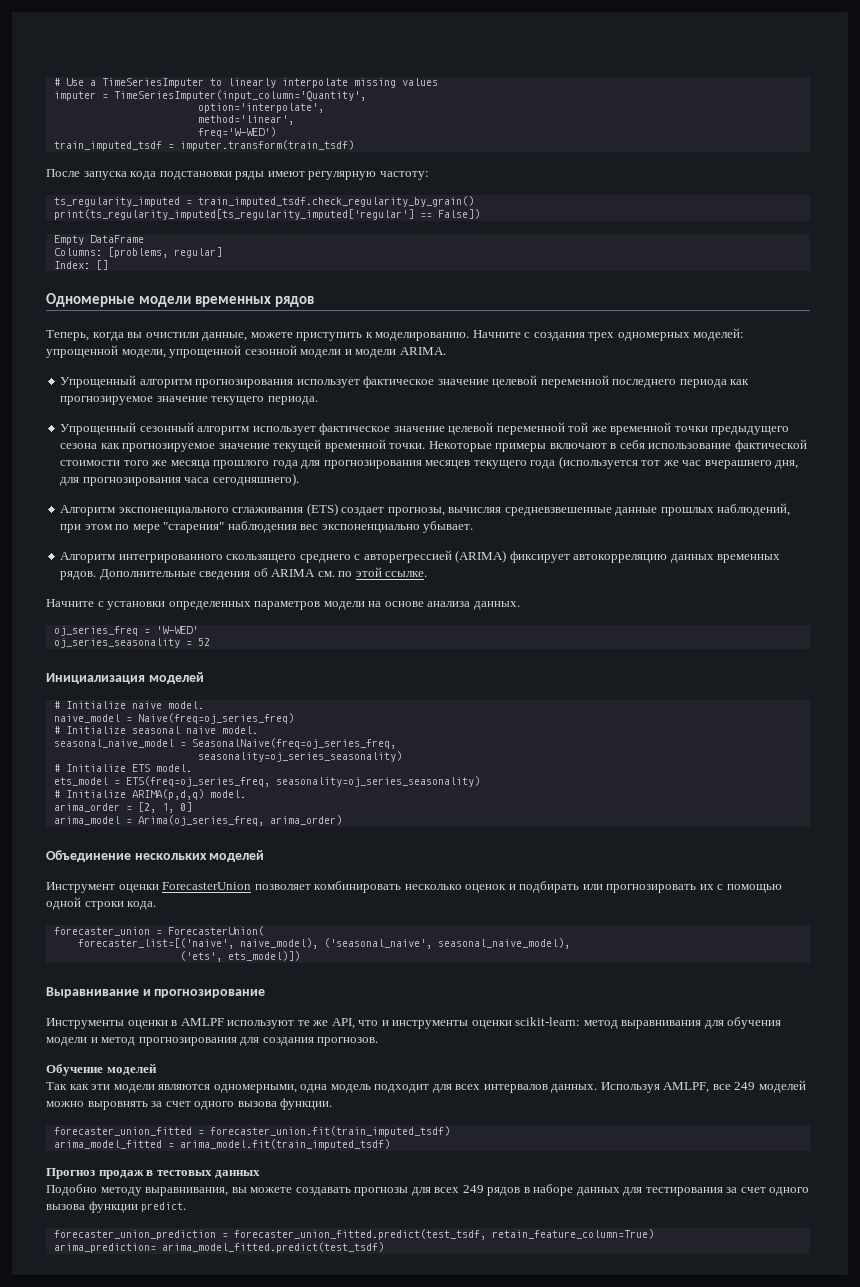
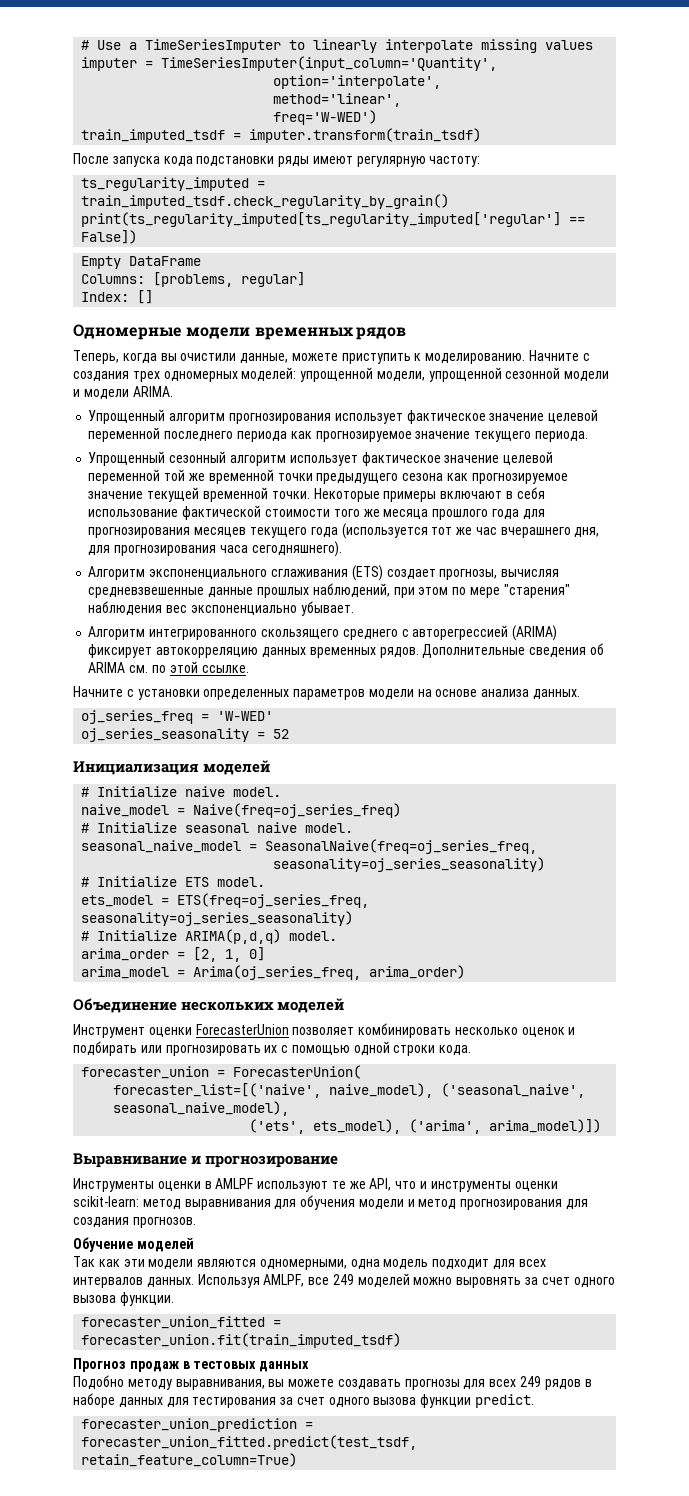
[227,951,300,961] ets_model)]) -> [313,1119,602,1134] ets_model), ('arima', arima_model)])
[53,1139,390,1150] // arima_model_fitted = arima_model.fit(train_imputed_tsdf) -> (402, 1340) none
[53,1242,384,1253] // arima_prediction= arima_model_fitted.predict(test_tsdf) -> (298, 1460) none

